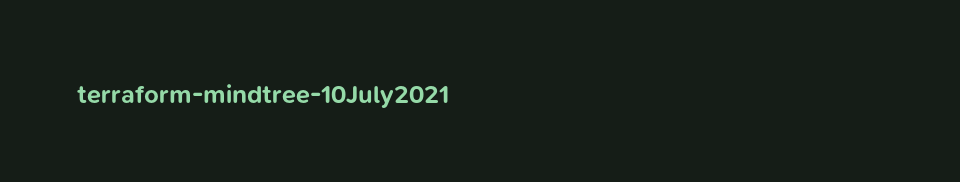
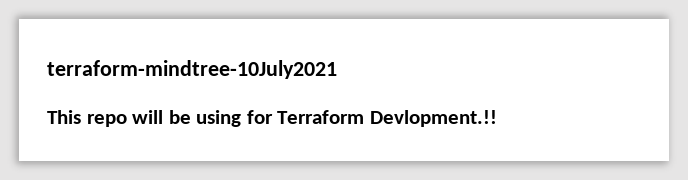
(449, 96) none -> [47,110,497,127] // This repo will be using for Terraform Devlopment.!!

